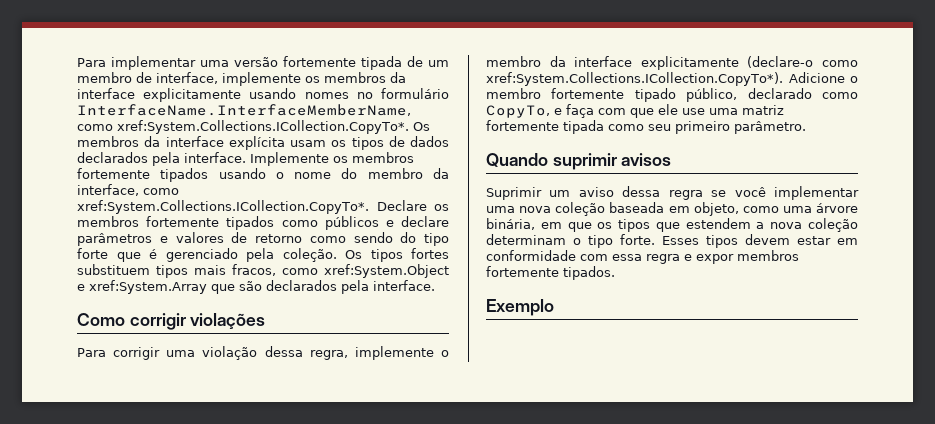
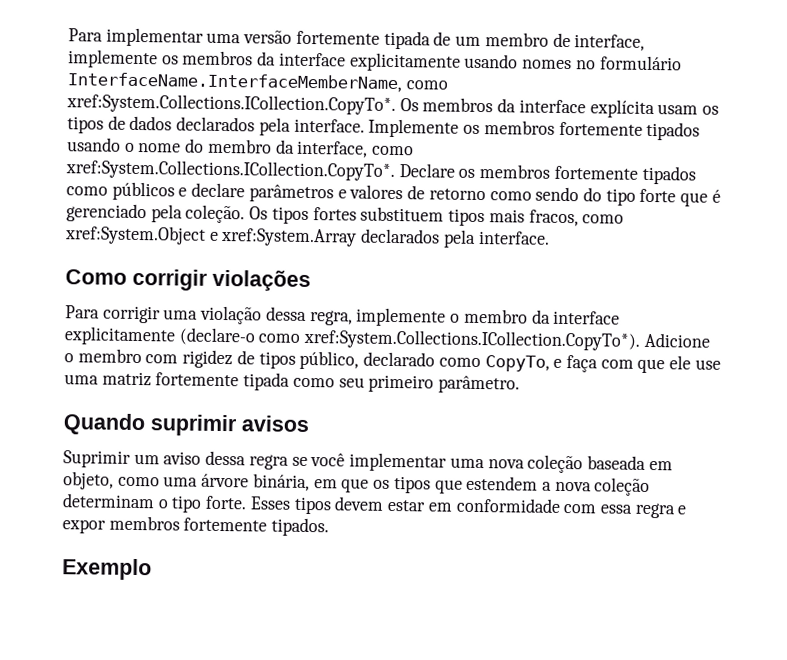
[211,281,262,294] que são -> (358, 237) none
[551,88,676,102] fortemente tipado -> [145,349,296,369] com rigidez de tipos

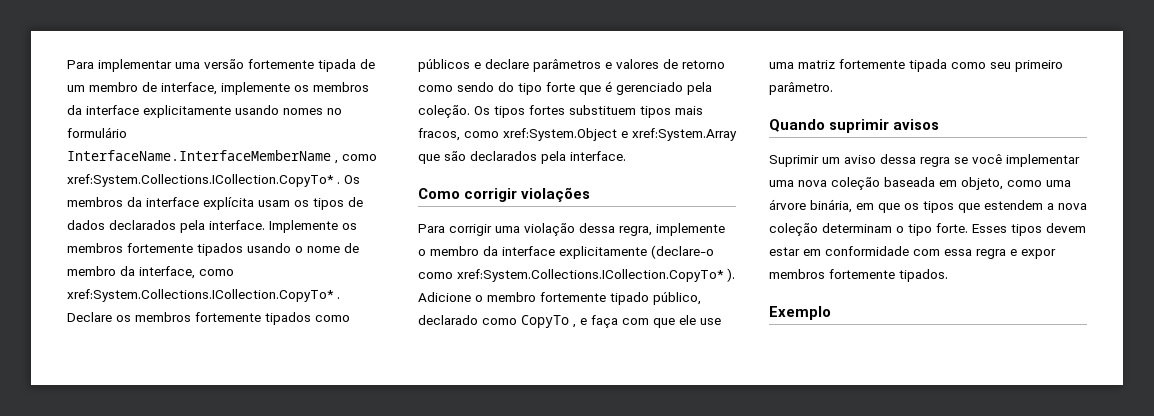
[67,72,448,93] [66,93,396,116] InterfaceName.InterfaceMemberName, como xref:System.Collections.ICollection.CopyTo*. -> [67,150,377,164] [67,174,340,187] InterfaceName.InterfaceMemberName , como xref:System.Collections.ICollection.CopyTo* .
[185,138,205,153] do -> [344,243,359,253] de
[65,159,395,182] xref:System.Collections.ICollection.CopyTo*. -> [67,289,340,302] xref:System.Collections.ICollection.CopyTo* .
(358, 237) none -> [418,151,466,164] que são
[303,328,641,351] xref:System.Collections.ICollection.CopyTo*). -> [457,268,735,282] xref:System.Collections.ICollection.CopyTo* ).
[145,349,296,369] com rigidez de tipos -> [540,292,649,305] fortemente tipado
[484,355,550,372] CopyTo, -> [521,315,576,328] CopyTo ,

